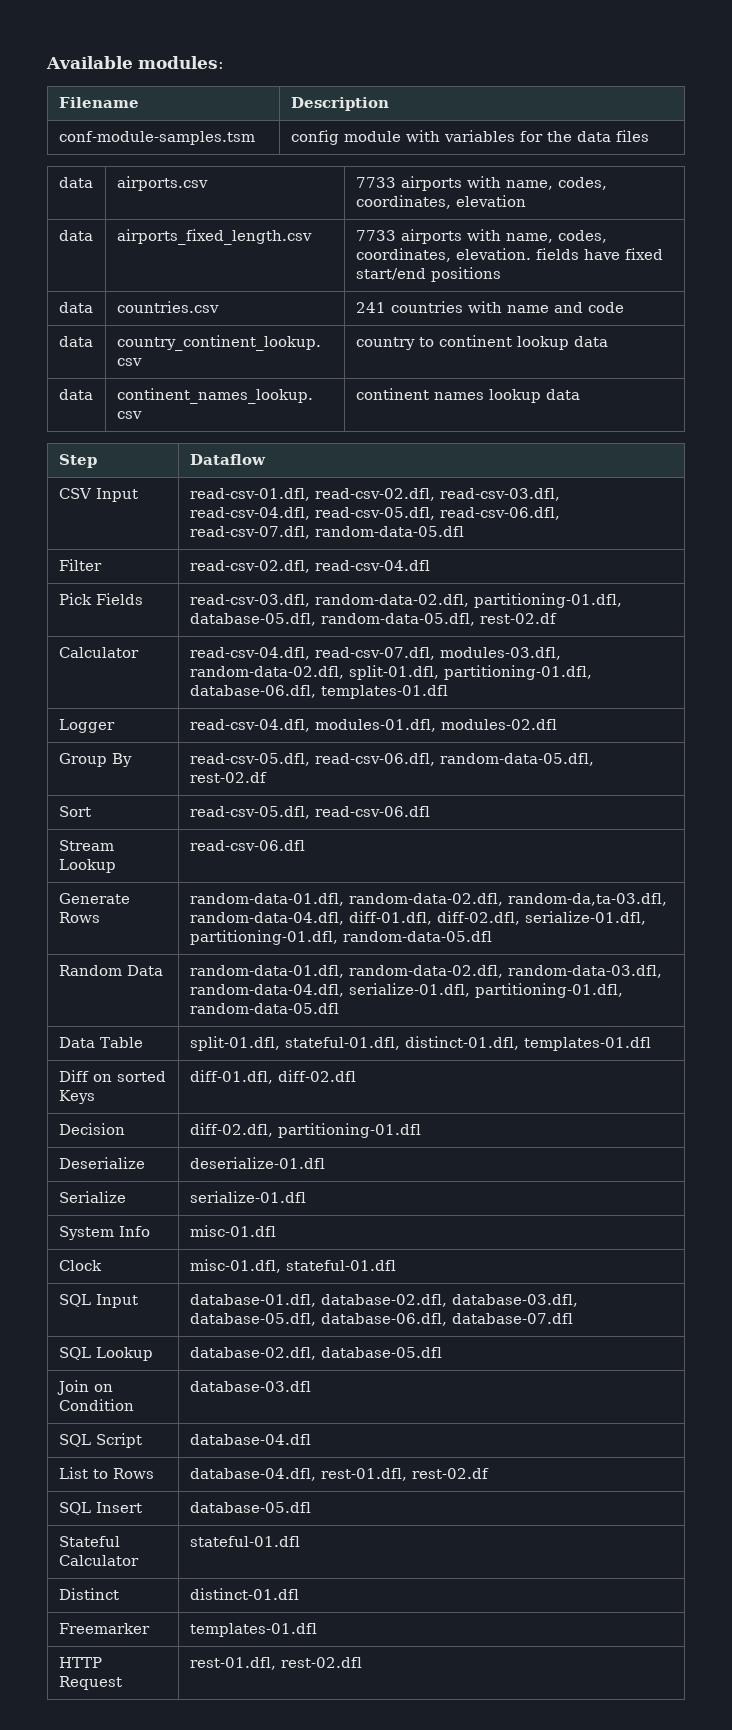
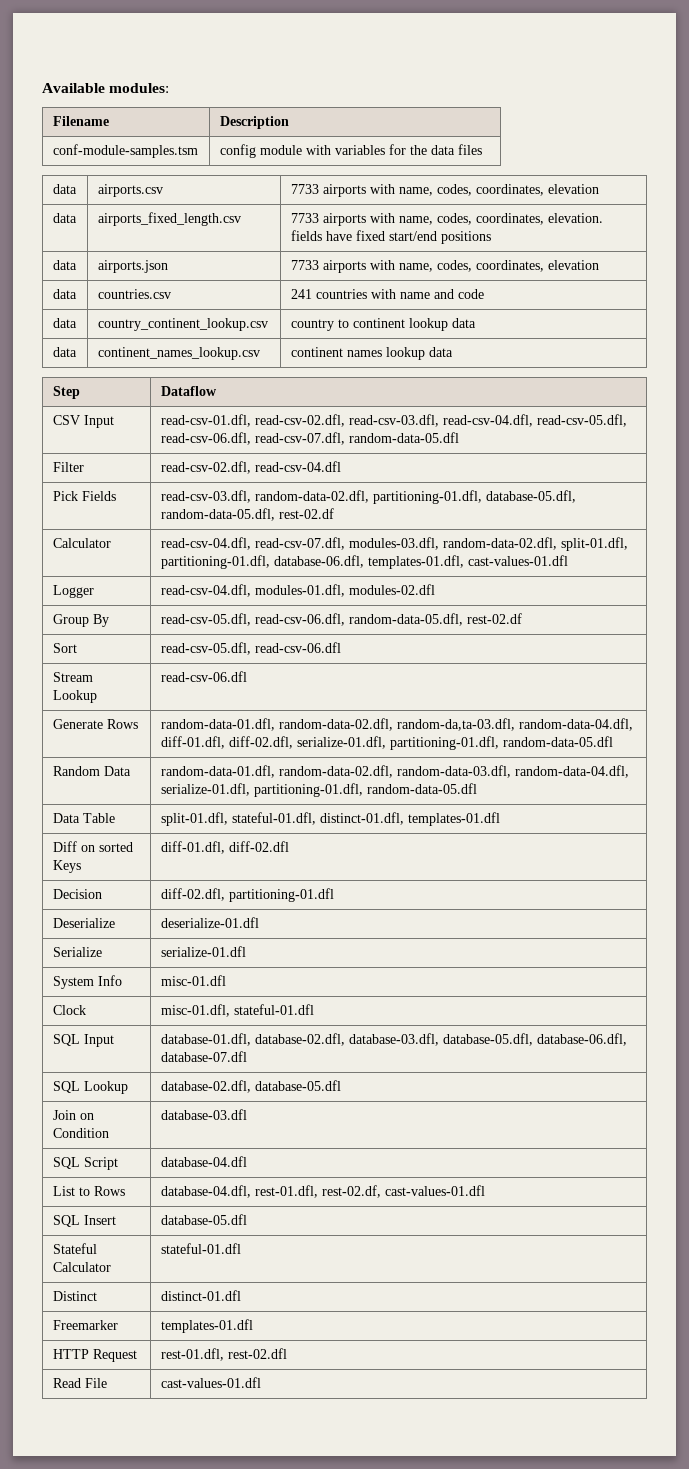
(501, 274) none -> [52,260,77,270] [97,260,168,273] [290,260,599,273] // data | airports.json | 7733 airports with name, codes, coordinates, elevation
[320,685,448,699] templates-01.dfl -> [367,555,568,569] templates-01.dfl, cast-values-01.dfl
[411,1468,489,1479] rest-02.df -> [321,1185,485,1198] rest-02.df, cast-values-01.dfl
(362, 1662) none -> [52,1378,107,1388] [160,1377,261,1388] // Read File | cast-values-01.dfl

